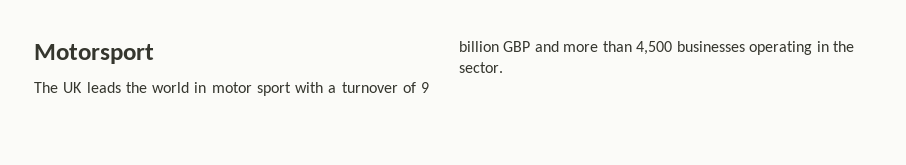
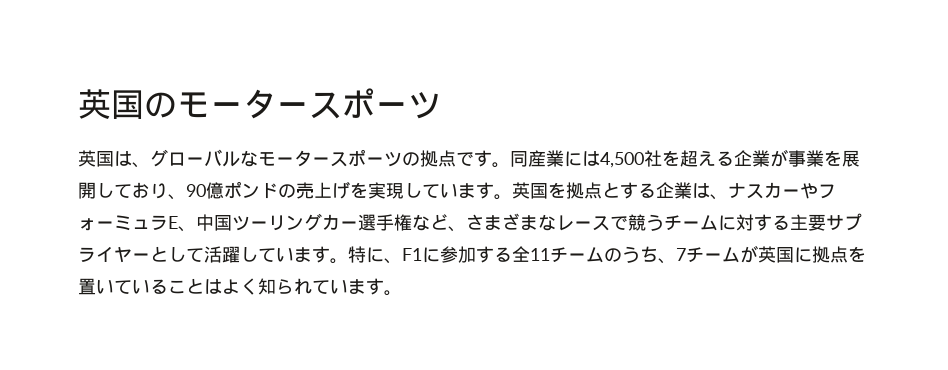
[34,44,154,64] [34,82,429,96] [459,41,854,55] [459,62,503,73] Motorsport // The UK leads the world in motor sport with a turnover of 9 billion GBP and more than 4,500 businesses operating in the sector. -> [78,88,441,119] [78,149,860,168] [78,181,836,200] [78,213,862,232] [78,245,866,264] [78,278,402,296] 英国のモータースポーツ // 英国は、グローバルなモータースポーツの拠点です。同産業には4,500社を超える企業が事業を展開しており、90億ポンドの売上げを実現しています。英国を拠点とする企業は、ナスカーやフォーミュラE、中国ツーリングカー選手権など、さまざまなレースで競うチームに対する主要サプライヤーとして活躍しています。特に、F1に参加する全11チームのうち、7チームが英国に拠点を置いていることはよく知られています。

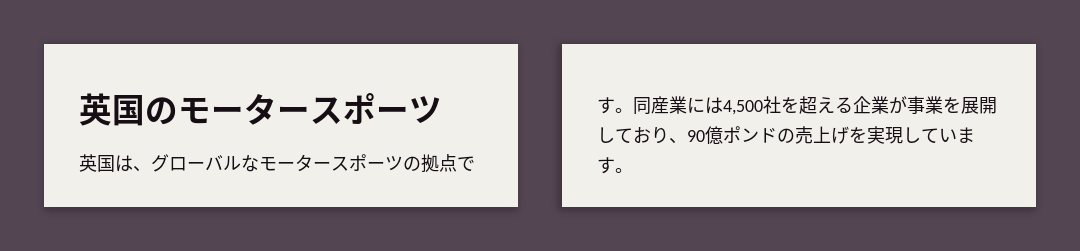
[512,182,836,200] [78,213,862,232] [78,245,866,264] [78,278,402,296] 英国を拠点とする企業は、ナスカーやフォーミュラE、中国ツーリングカー選手権など、さまざまなレースで競うチームに対する主要サプライヤーとして活躍しています。特に、F1に参加する全11チームのうち、7チームが英国に拠点を置いていることはよく知られています。 -> (633, 170) none

